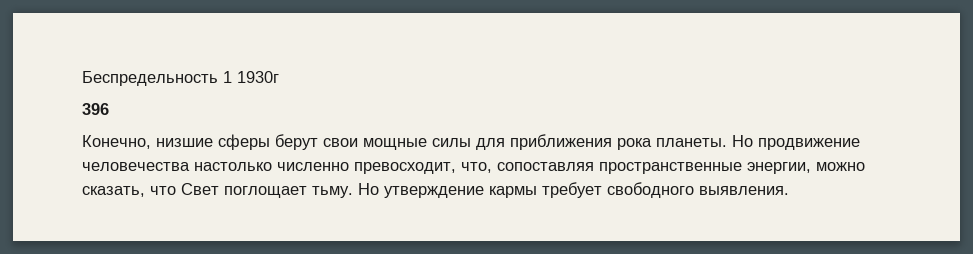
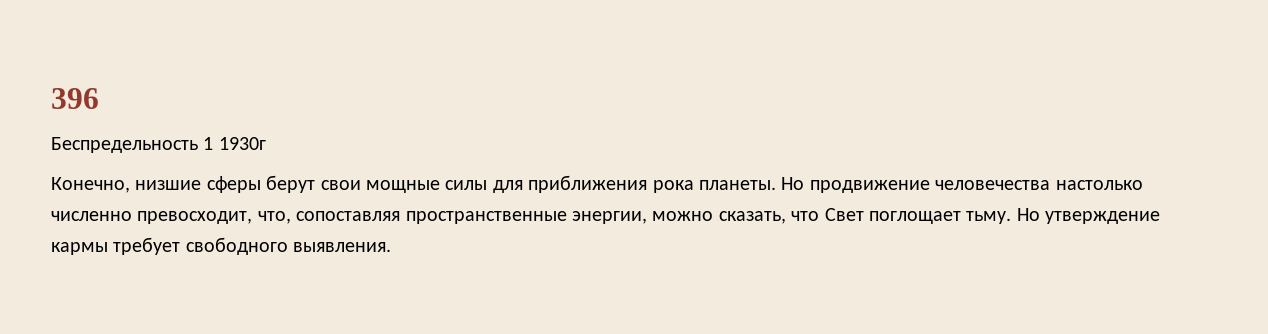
(82, 78) none -> [51,88,99,109] 396 //
[82,103,109,115] // 396 -> (266, 143) none

